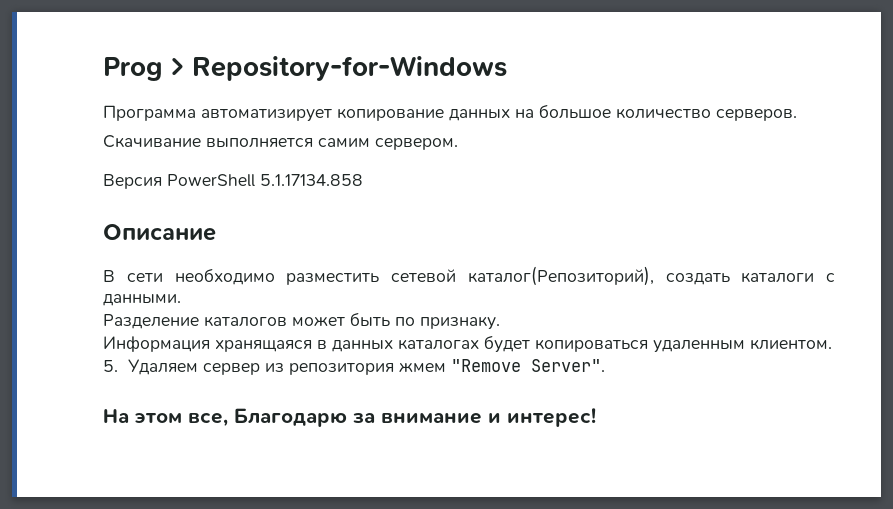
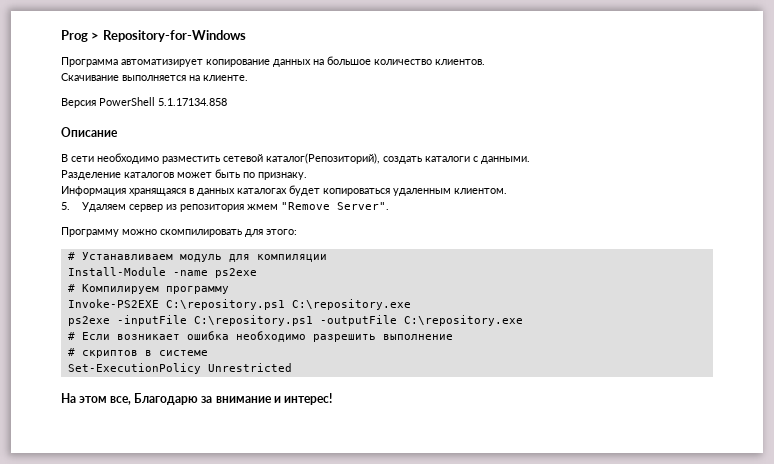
[716,109,797,121] серверов. -> [435,59,485,65] клиентов.
[318,138,458,150] самим сервером. -> [189,75,248,81] на клиенте.
(606, 365) none -> [61,227,297,237] [67,252,327,262] [67,267,257,278] [67,284,229,294] [67,299,411,310] [67,315,523,326] [67,331,453,342] [67,348,208,358] [67,363,292,374] // Программу можно скомпилировать для этого: // # Устанавливаем модуль для компиляции // Install-Module -name ps2exe // # Компилируем программу // Invoke-PS2EXE C:\repository.ps1 C:\repository.exe // ps2exe -inputFile C:\repository.ps1 -outputFile С:\repository.exe // # Если возникает ошибка необходимо разрешить выполнение // # скриптов в системе // Set-ExecutionPolicy Unrestricted

